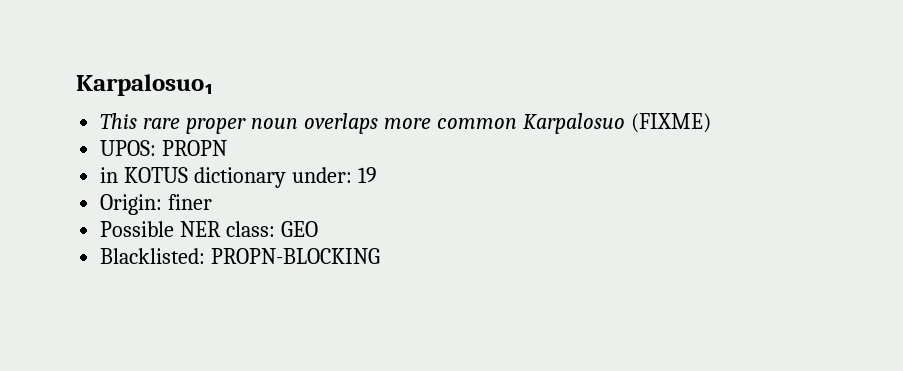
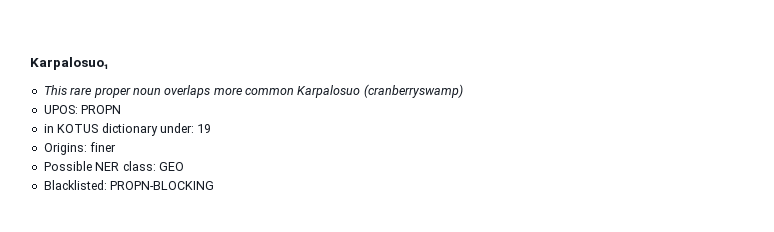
[630,113,711,133] (FIXME) -> [363,84,463,98] (cranberryswamp)
[100,194,163,215] Origin: -> [43,143,87,155] Origins:

